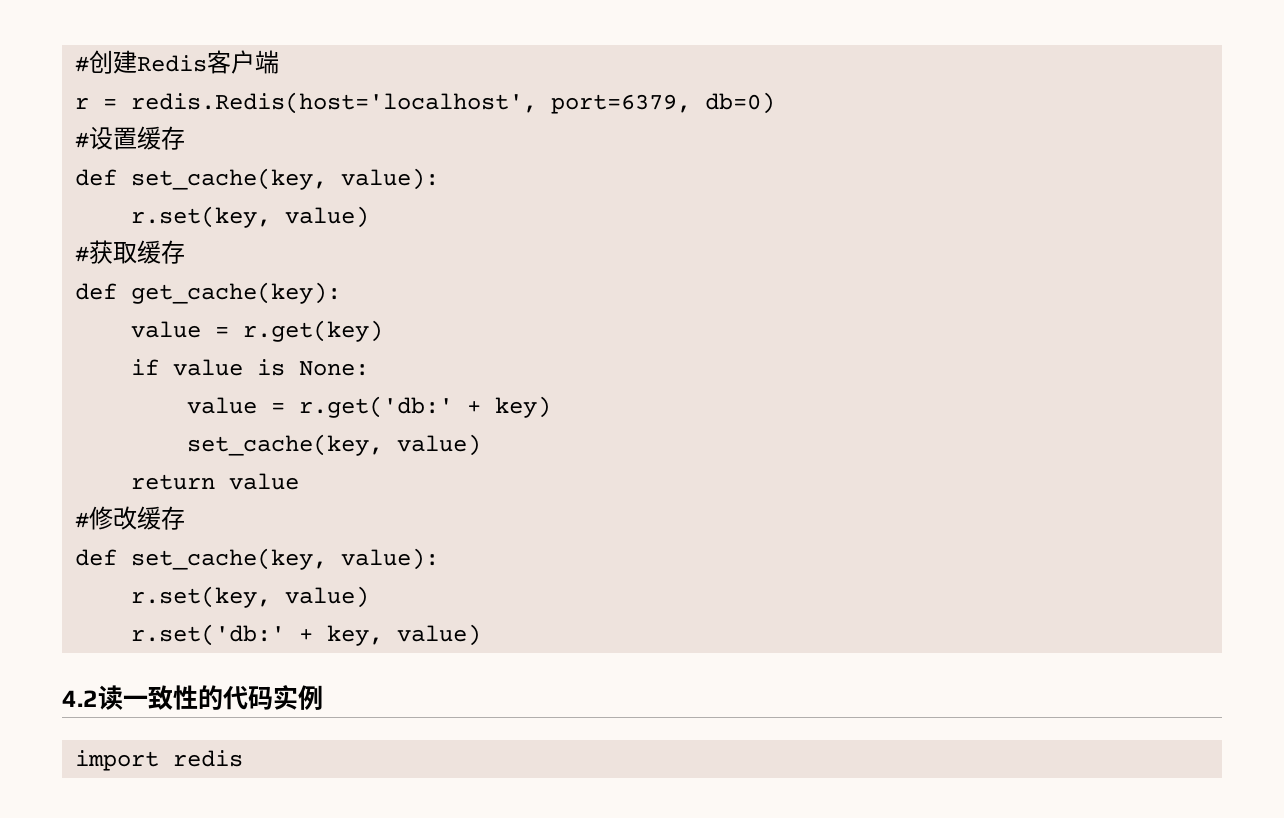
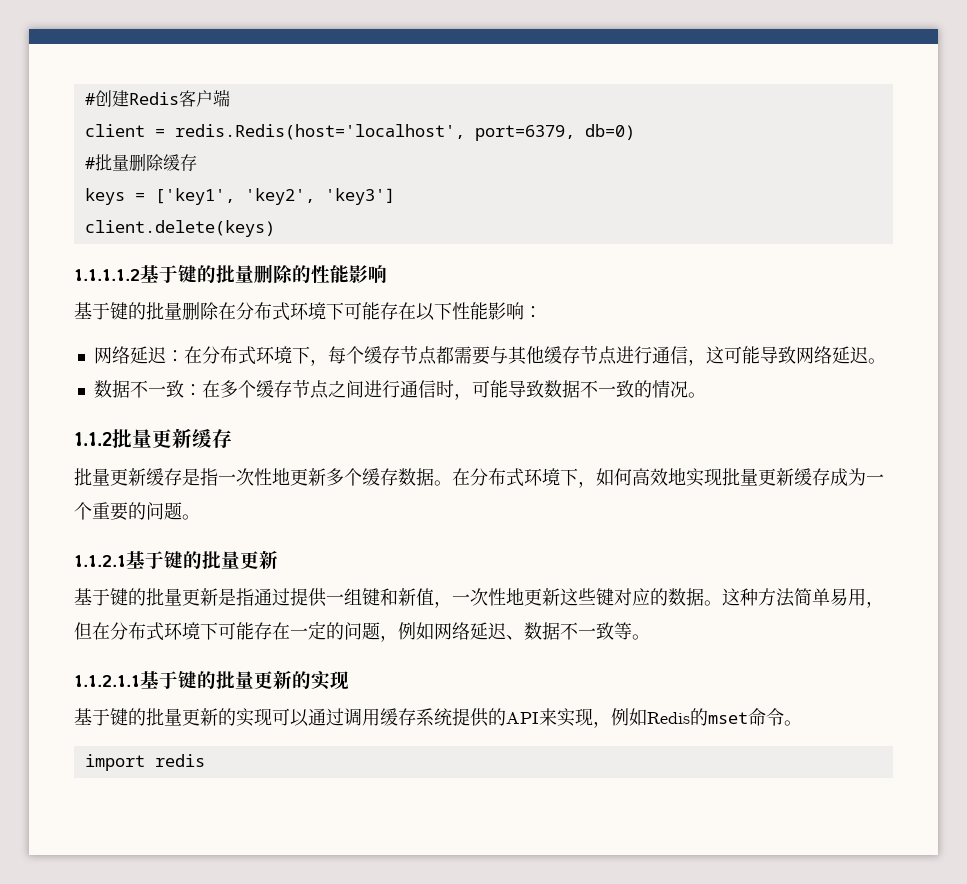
[74,97,89,109] r -> [84,124,145,137] client
[88,126,185,150] [74,168,439,190] [130,206,369,228] [74,240,185,264] [74,282,341,304] [130,320,383,342] [130,359,369,376] [186,396,551,418] [186,434,481,456] [130,473,299,490] [74,506,185,530] [74,548,439,570] [130,586,369,608] [130,624,481,646] [62,685,323,710] 设置缓存 // def set_cache(key, value): // r.set(key, value) // #获取缓存 // def get_cache(key): // value = r.get(key) // if value is None: // value = r.get('db:' + key) // set_cache(key, value) // return value // #修改缓存 // def set_cache(key, value): // r.set(key, value) // r.set('db:' + key, value) // 4.2读一致性的代码实例 -> [94,153,197,171] [84,188,395,205] [84,220,275,237] [74,264,387,284] [74,302,542,321] [93,346,886,366] [93,380,706,400] [74,428,232,448] [74,468,884,488] [74,502,200,521] [74,550,278,569] [74,588,884,608] [74,621,650,642] [74,670,349,690] [74,708,802,728] 批量删除缓存 // keys = ['key1', 'key2', 'key3'] // client.delete(keys) // 1.1.1.1.2基于键的批量删除的性能影响 // 基于键的批量删除在分布式环境下可能存在以下性能影响： // 网络延迟：在分布式环境下，每个缓存节点都需要与其他缓存节点进行通信，这可能导致网络延迟。 // 数据不一致：在多个缓存节点之间进行通信时，可能导致数据不一致的情况。 // 1.1.2批量更新缓存 // 批量更新缓存是指一次性地更新多个缓存数据。在分布式环境下，如何高效地实现批量更新缓存成为一个重要的问题。 // 1.1.2.1基于键的批量更新 // 基于键的批量更新是指通过提供一组键和新值，一次性地更新这些键对应的数据。这种方法简单易用，但在分布式环境下可能存在一定的问题，例如网络延迟、数据不一致等。 // 1.1.2.1.1基于键的批量更新的实现 // 基于键的批量更新的实现可以通过调用缓存系统提供的API来实现，例如Redis的mset命令。

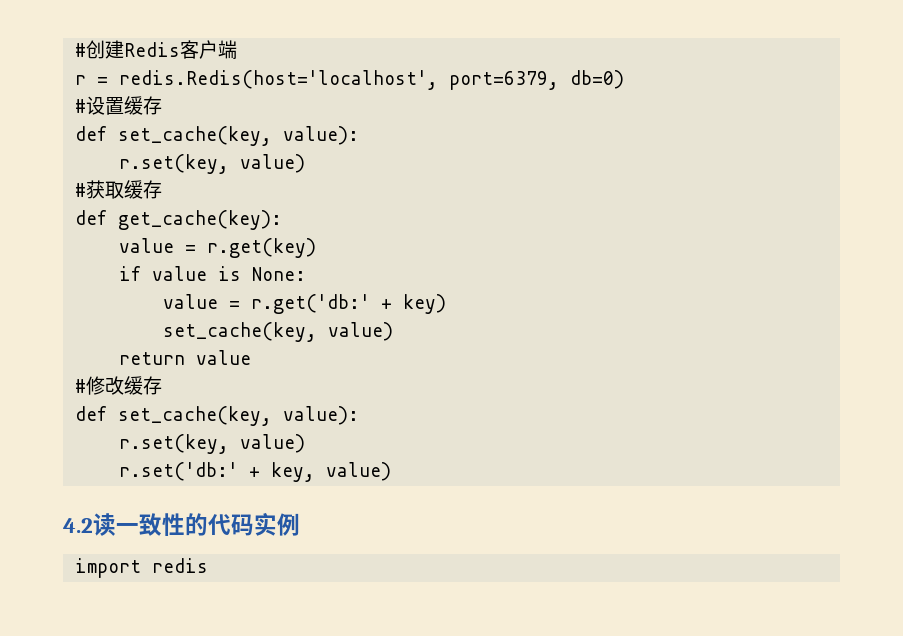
[84,124,145,137] client -> [75,75,86,85] r
[94,153,197,171] [84,188,395,205] [84,220,275,237] [74,264,387,284] [74,302,542,321] [93,346,886,366] [93,380,706,400] [74,428,232,448] [74,468,884,488] [74,502,200,521] [74,550,278,569] [74,588,884,608] [74,621,650,642] [74,670,349,690] [74,708,802,728] 批量删除缓存 // keys = ['key1', 'key2', 'key3'] // client.delete(keys) // 1.1.1.1.2基于键的批量删除的性能影响 // 基于键的批量删除在分布式环境下可能存在以下性能影响： // 网络延迟：在分布式环境下，每个缓存节点都需要与其他缓存节点进行通信，这可能导致网络延迟。 // 数据不一致：在多个缓存节点之间进行通信时，可能导致数据不一致的情况。 // 1.1.2批量更新缓存 // 批量更新缓存是指一次性地更新多个缓存数据。在分布式环境下，如何高效地实现批量更新缓存成为一个重要的问题。 // 1.1.2.1基于键的批量更新 // 基于键的批量更新是指通过提供一组键和新值，一次性地更新这些键对应的数据。这种方法简单易用，但在分布式环境下可能存在一定的问题，例如网络延迟、数据不一致等。 // 1.1.2.1.1基于键的批量更新的实现 // 基于键的批量更新的实现可以通过调用缓存系统提供的API来实现，例如Redis的mset命令。 -> [86,96,162,115] [75,126,359,146] [119,154,305,174] [75,180,162,199] [75,210,282,230] [119,238,316,258] [119,266,306,281] [163,294,446,314] [163,322,393,342] [119,350,251,365] [75,376,162,395] [75,406,359,426] [119,434,305,454] [119,462,391,482] [63,512,300,536] 设置缓存 // def set_cache(key, value): // r.set(key, value) // #获取缓存 // def get_cache(key): // value = r.get(key) // if value is None: // value = r.get('db:' + key) // set_cache(key, value) // return value // #修改缓存 // def set_cache(key, value): // r.set(key, value) // r.set('db:' + key, value) // 4.2读一致性的代码实例

